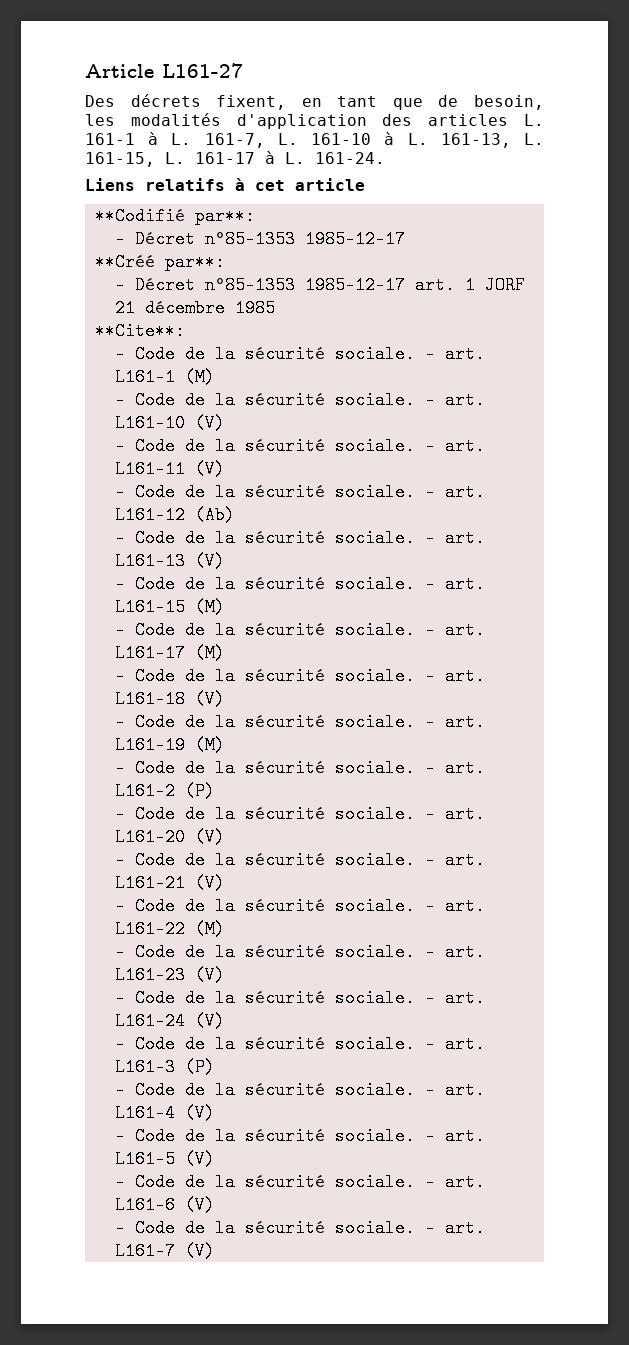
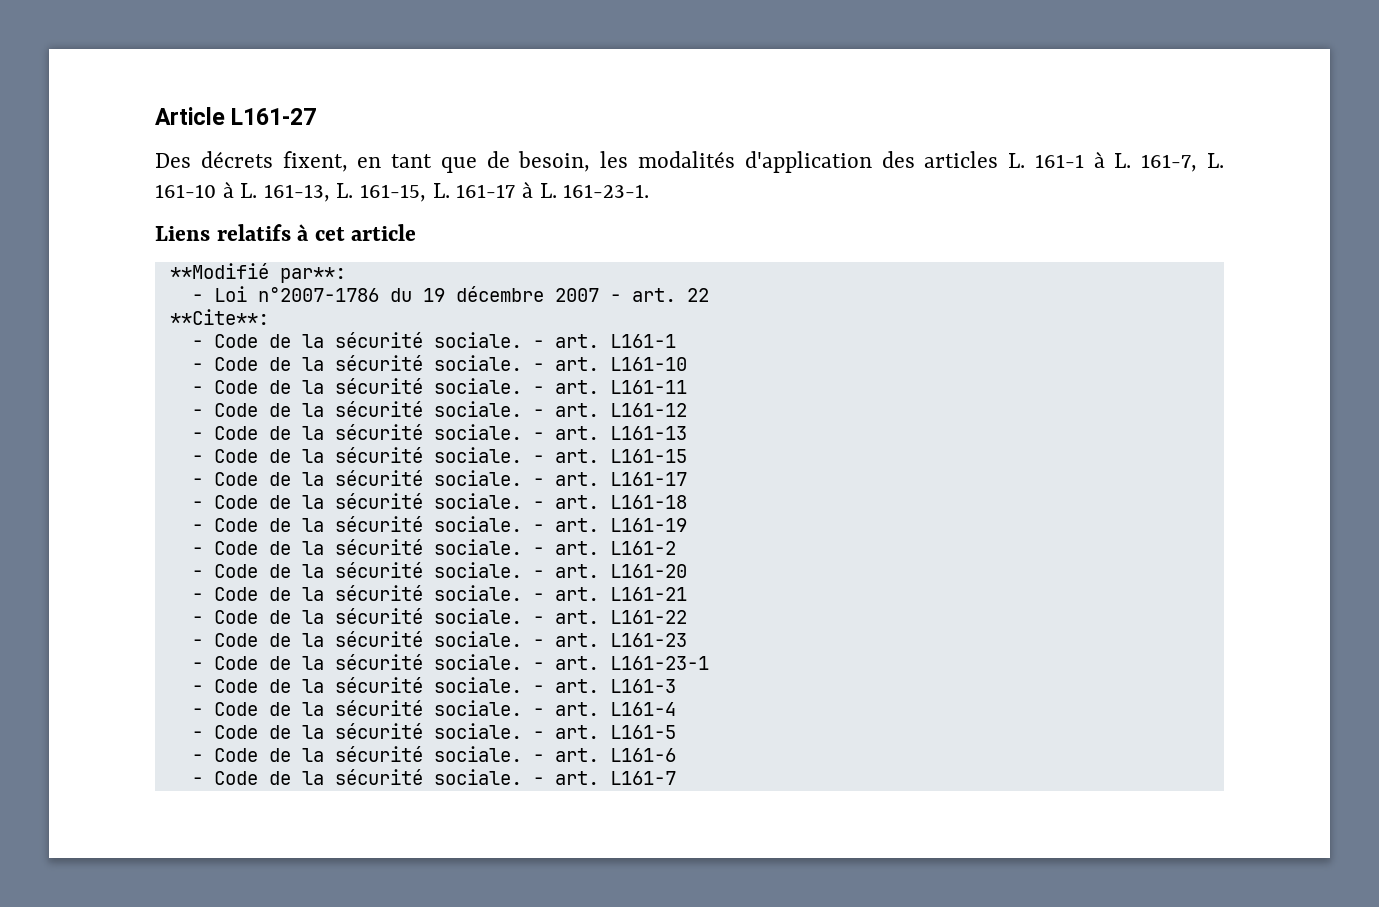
[315,152,385,164] 161-24. -> [563,184,650,198] 161-23-1.
[94,207,255,225] [114,230,405,248] [94,253,225,271] [114,276,525,294] [114,299,275,317] **Codifié par**: // - Décret n°85-1353 1985-12-17 // **Créé par**: // - Décret n°85-1353 1985-12-17 art. 1 JORF 21 décembre 1985 -> [169,263,346,283] [191,286,709,302] **Modifié par**: // - Loi n°2007-1786 du 19 décembre 2007 - art. 22
[184,368,215,386] (M) -> (676, 341) none
[194,414,225,432] (V) -> (687, 364) none
[194,460,225,478] (V) -> (687, 387) none
[194,506,235,524] (Ab) -> (687, 410) none
[194,552,225,570] (V) -> (687, 433) none
[194,598,225,616] (M) -> (687, 456) none
[194,644,225,662] (M) -> (687, 479) none
[194,690,225,708] (V) -> (687, 502) none
[194,736,225,754] (M) -> (687, 525) none
[184,782,215,800] (P) -> (676, 548) none
[194,828,225,846] (V) -> (687, 571) none
[194,874,225,892] (V) -> (687, 594) none
[194,920,225,938] (M) -> (687, 617) none
[194,966,225,984] [114,989,485,1007] [114,1012,225,1030] (V) // - Code de la sécurité sociale. - art. L161-24 (V) -> [191,654,709,670] // - Code de la sécurité sociale. - art. L161-23-1
[184,1058,215,1076] (P) -> (676, 686) none
[184,1104,215,1122] (V) -> (676, 709) none
[184,1150,215,1168] (V) -> (676, 732) none
[184,1196,215,1214] (V) -> (676, 755) none
[184,1242,215,1260] (V) -> (676, 778) none

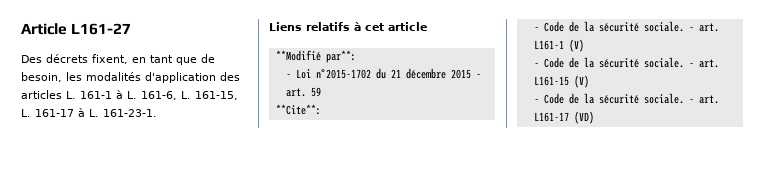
[1141,153,1225,172] [155,181,330,202] 161-7, L. 161-10 à L. 161-13, -> [141,91,177,100] 161-6,
[257,286,709,302] n°2007-1786 du 19 décembre 2007 - art. 22 -> [315,68,481,79] [285,87,321,97] n°2015-1702 du 21 décembre 2015 - art. 59
[191,355,687,371] [191,378,687,394] [191,401,687,417] [191,424,687,440] // - Code de la sécurité sociale. - art. L161-10 // - Code de la sécurité sociale. - art. L161-11 // - Code de la sécurité sociale. - art. L161-12 // - Code de la sécurité sociale. - art. L161-13 -> [568,39,584,52] (V)
(687, 456) none -> [573,75,589,88] (V)
[191,493,687,509] [191,516,687,532] [191,539,676,555] [191,562,687,578] [191,585,687,601] [191,608,687,624] [191,631,687,647] [191,654,709,670] [191,677,676,693] [191,700,676,716] [191,723,676,739] [191,746,676,762] [191,769,676,785] // - Code de la sécurité sociale. - art. L161-18 // - Code de la sécurité sociale. - art. L161-19 // - Code de la sécurité sociale. - art. L161-2 // - Code de la sécurité sociale. - art. L161-20 // - Code de la sécurité sociale. - art. L161-21 // - Code de la sécurité sociale. - art. L161-22 // - Code de la sécurité sociale. - art. L161-23 // - Code de la sécurité sociale. - art. L161-23-1 // - Code de la sécurité sociale. - art. L161-3 // - Code de la sécurité sociale. - art. L161-4 // - Code de la sécurité sociale. - art. L161-5 // - Code de la sécurité sociale. - art. L161-6 // - Code de la sécurité sociale. - art. L161-7 -> [573,111,594,124] (VD)

